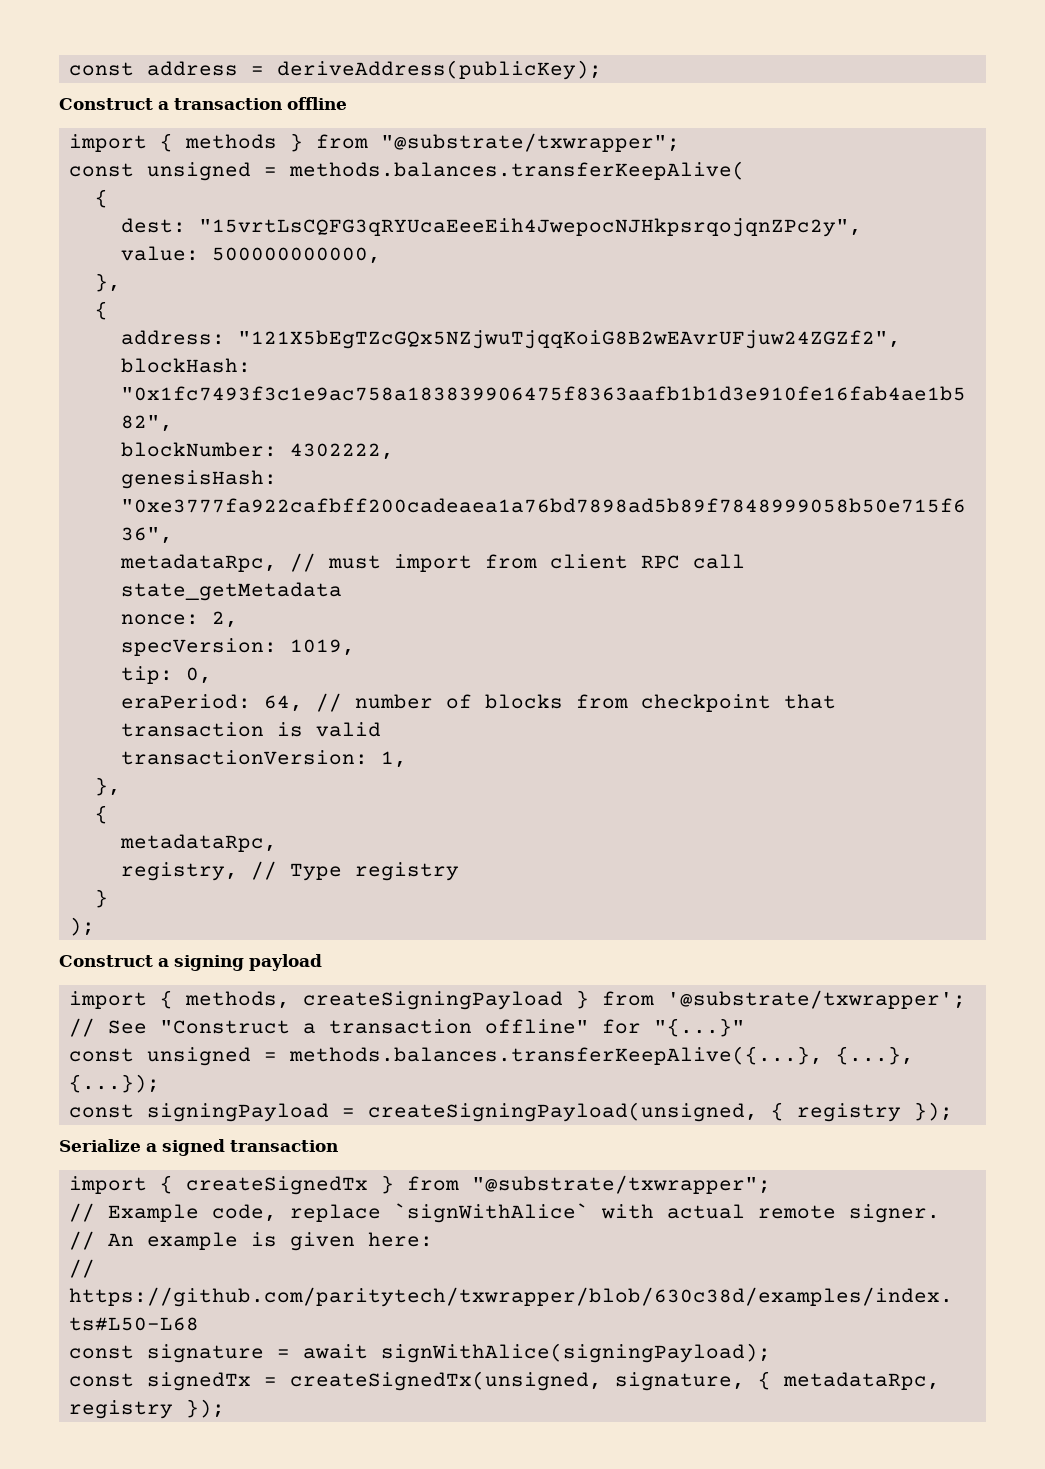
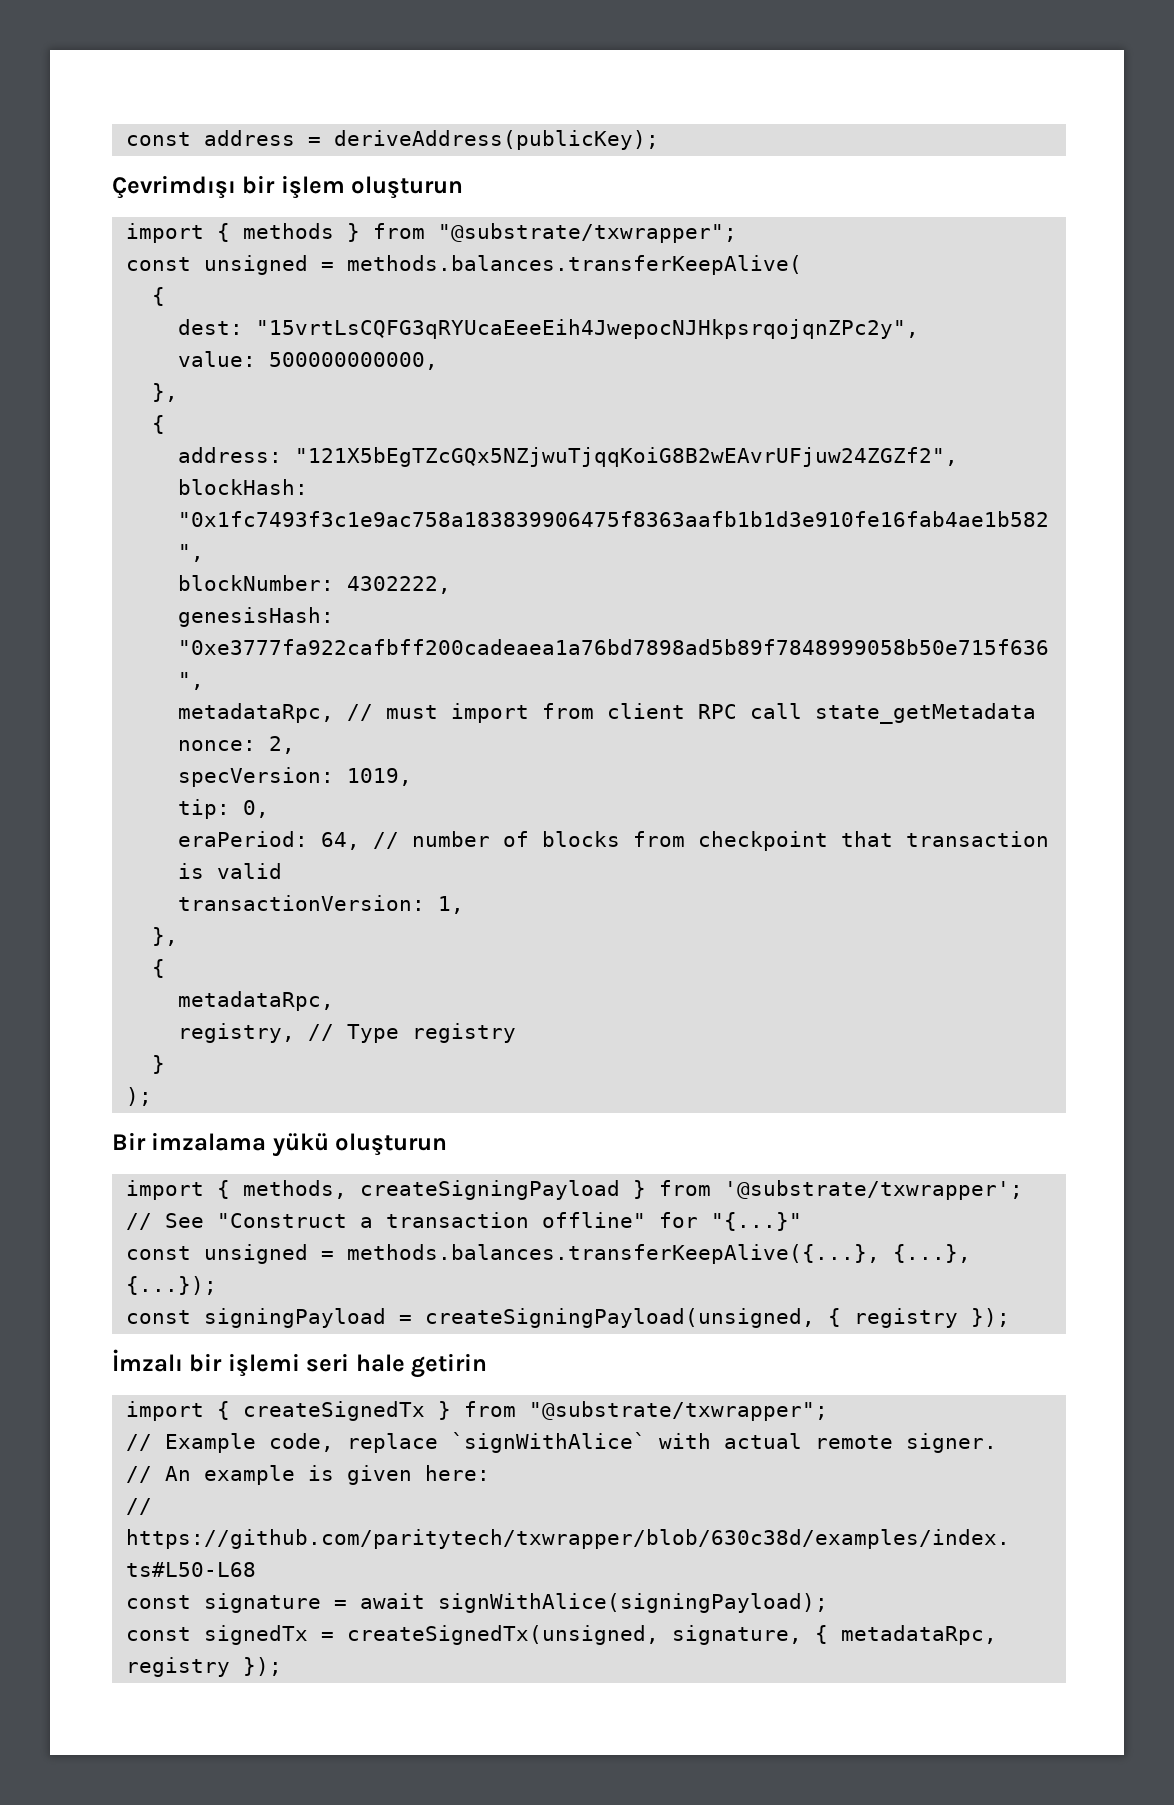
[59,97,347,110] Construct a transaction offline -> [112,175,464,199] Çevrimdışı bir işlem oluşturun
[59,954,322,971] Construct a signing payload -> [112,1132,448,1157] Bir imzalama yükü oluşturun
[59,1139,338,1156] Serialize a signed transaction -> [112,1349,488,1378] İmzalı bir işlemi seri hale getirin

